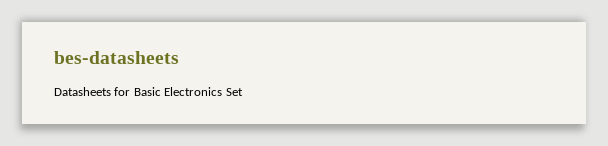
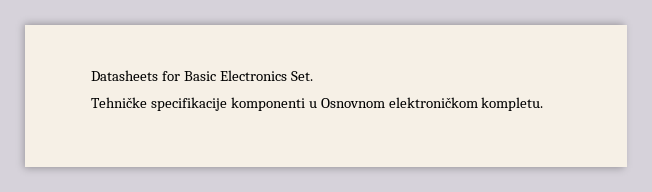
[54,51,179,64] bes-datasheets // -> (91, 75) none
[225,88,243,96] Set -> [290,71,313,81] [91,97,544,111] Set. // Tehničke specifikacije komponenti u Osnovnom elektroničkom kompletu.

